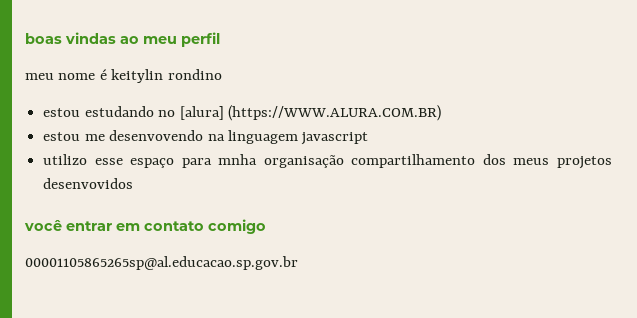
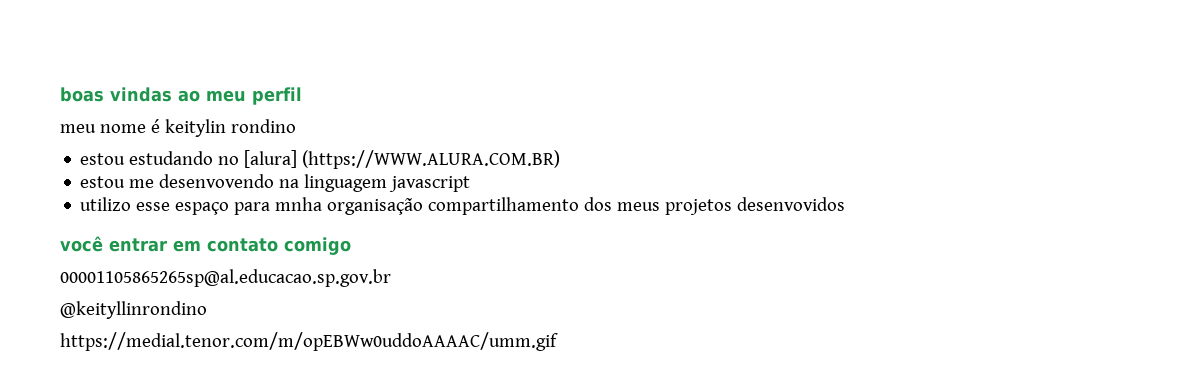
(298, 263) none -> [60,301,207,319] [60,332,558,351] // @keityllinrondino // https://medial.tenor.com/m/opEBWw0uddoAAAAC/umm.gif

